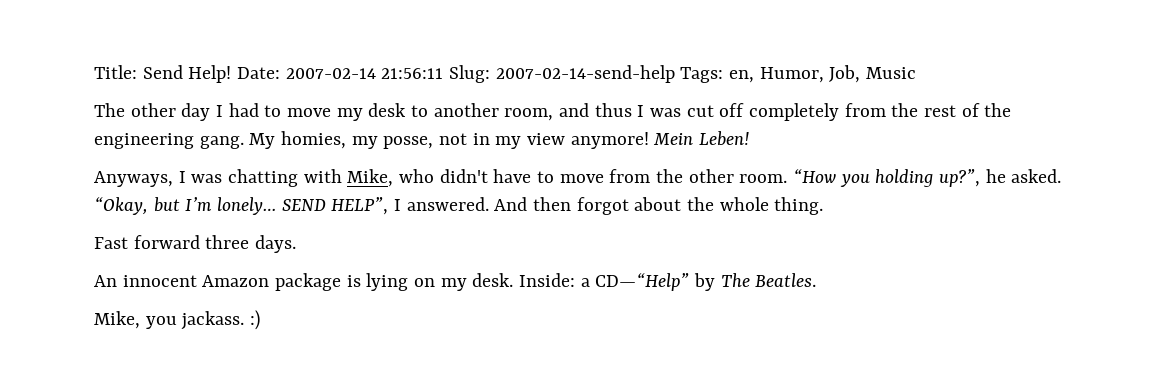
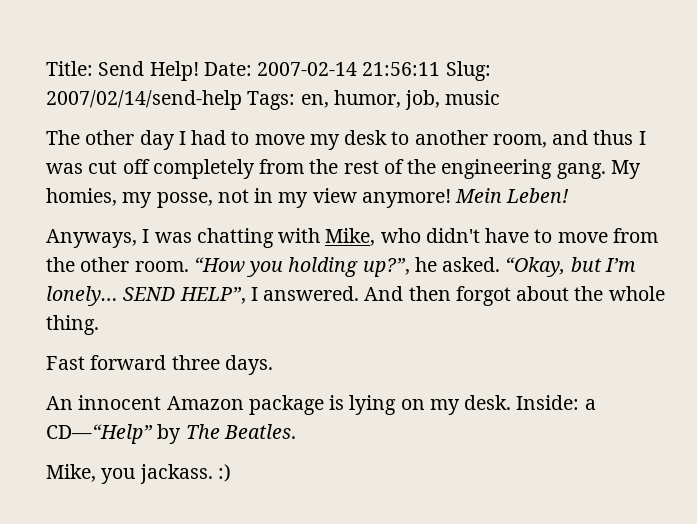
[495,65,675,83] 2007-02-14-send-help -> [46,90,242,110] 2007/02/14/send-help
[759,65,917,83] Humor, Job, Music -> [333,90,501,110] humor, job, music

